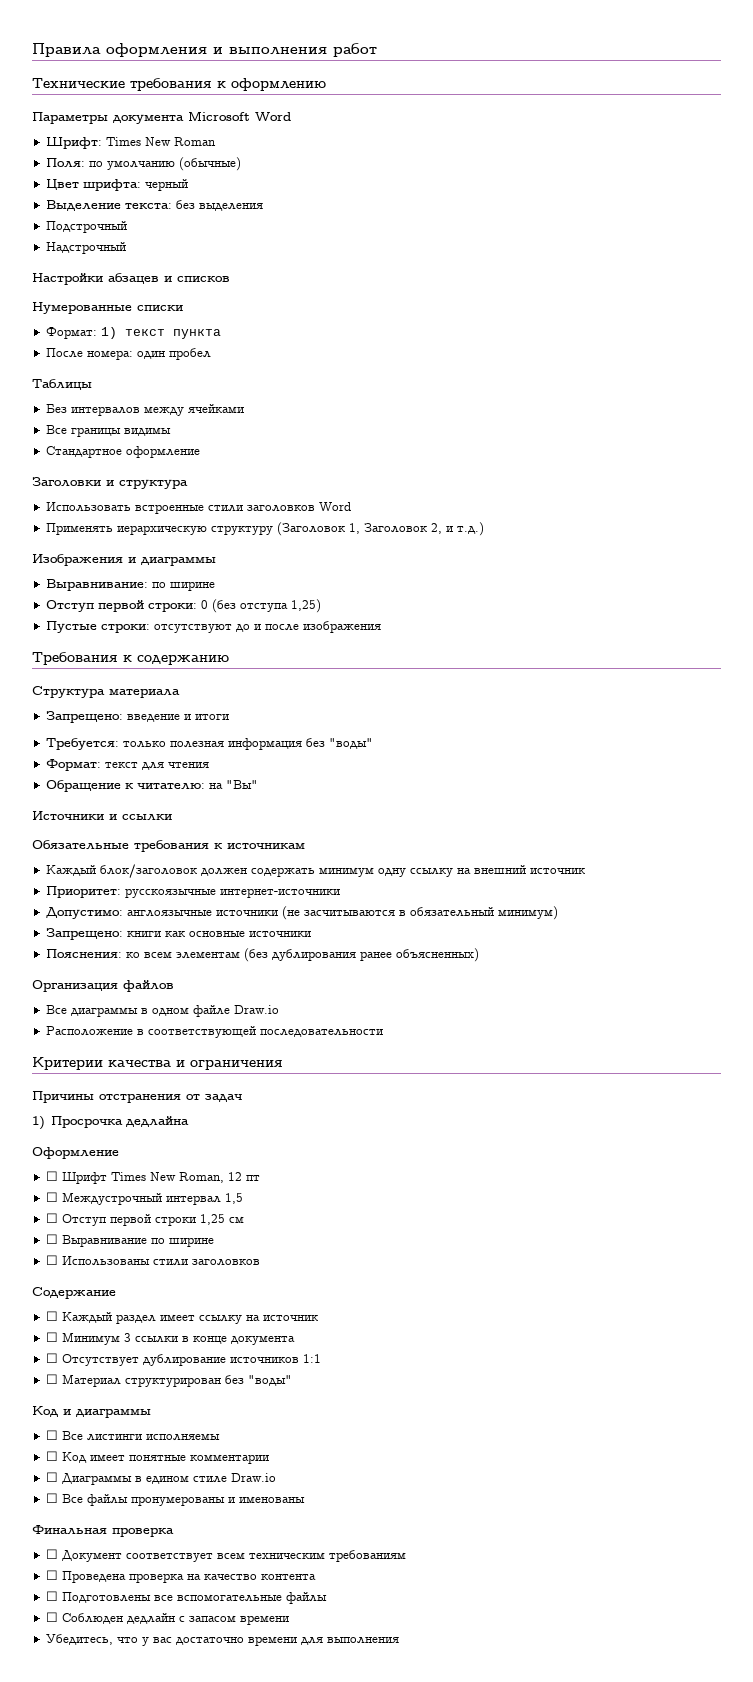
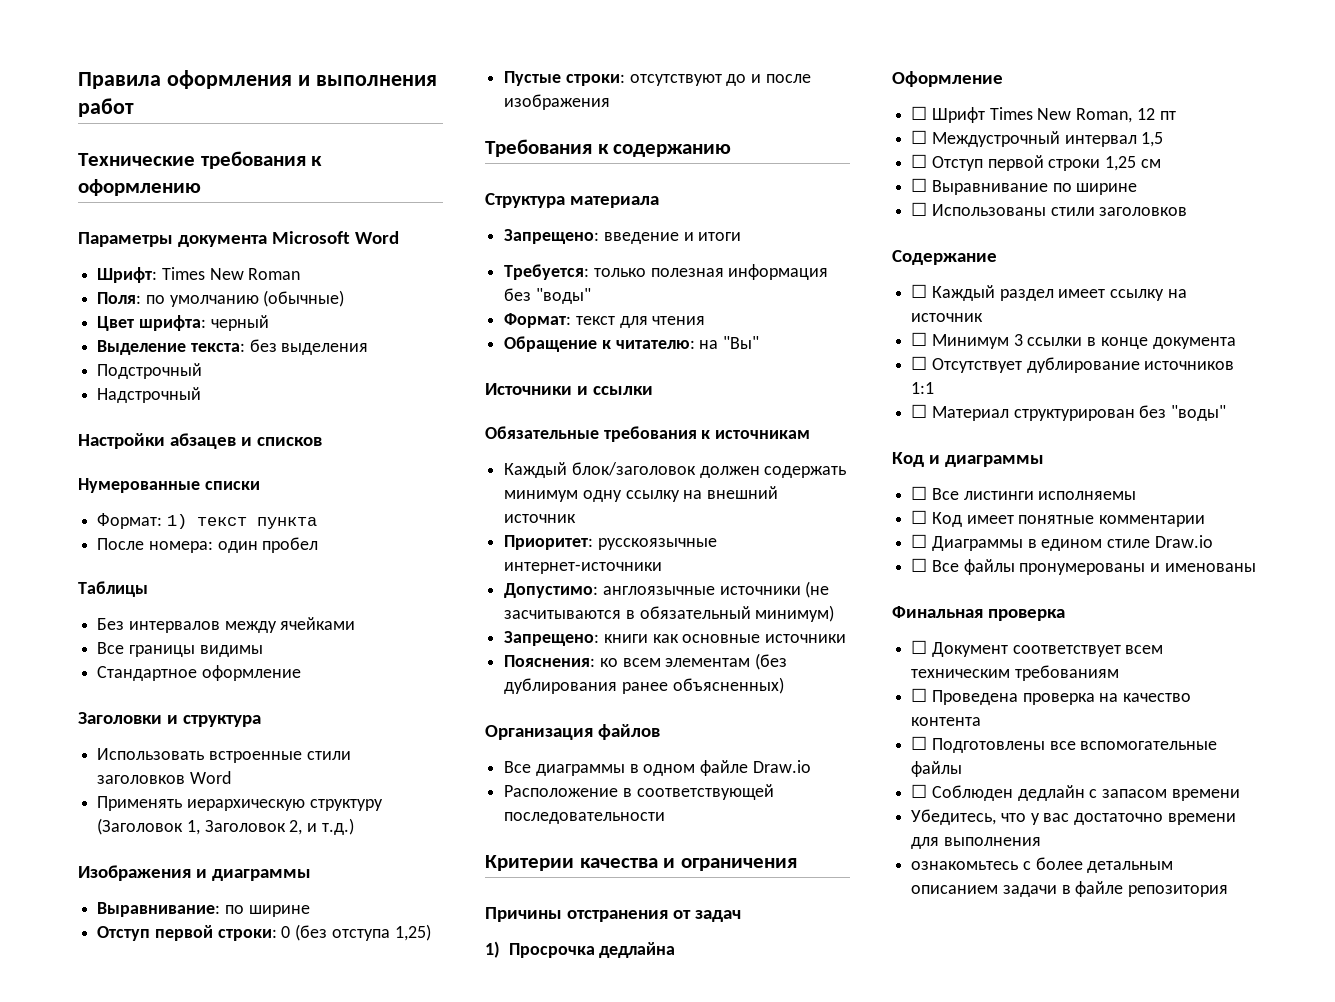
(399, 1640) none -> [911,857,1174,873] [911,881,1229,897] // ознакомьтесь с более детальным описанием задачи в файле репозитория

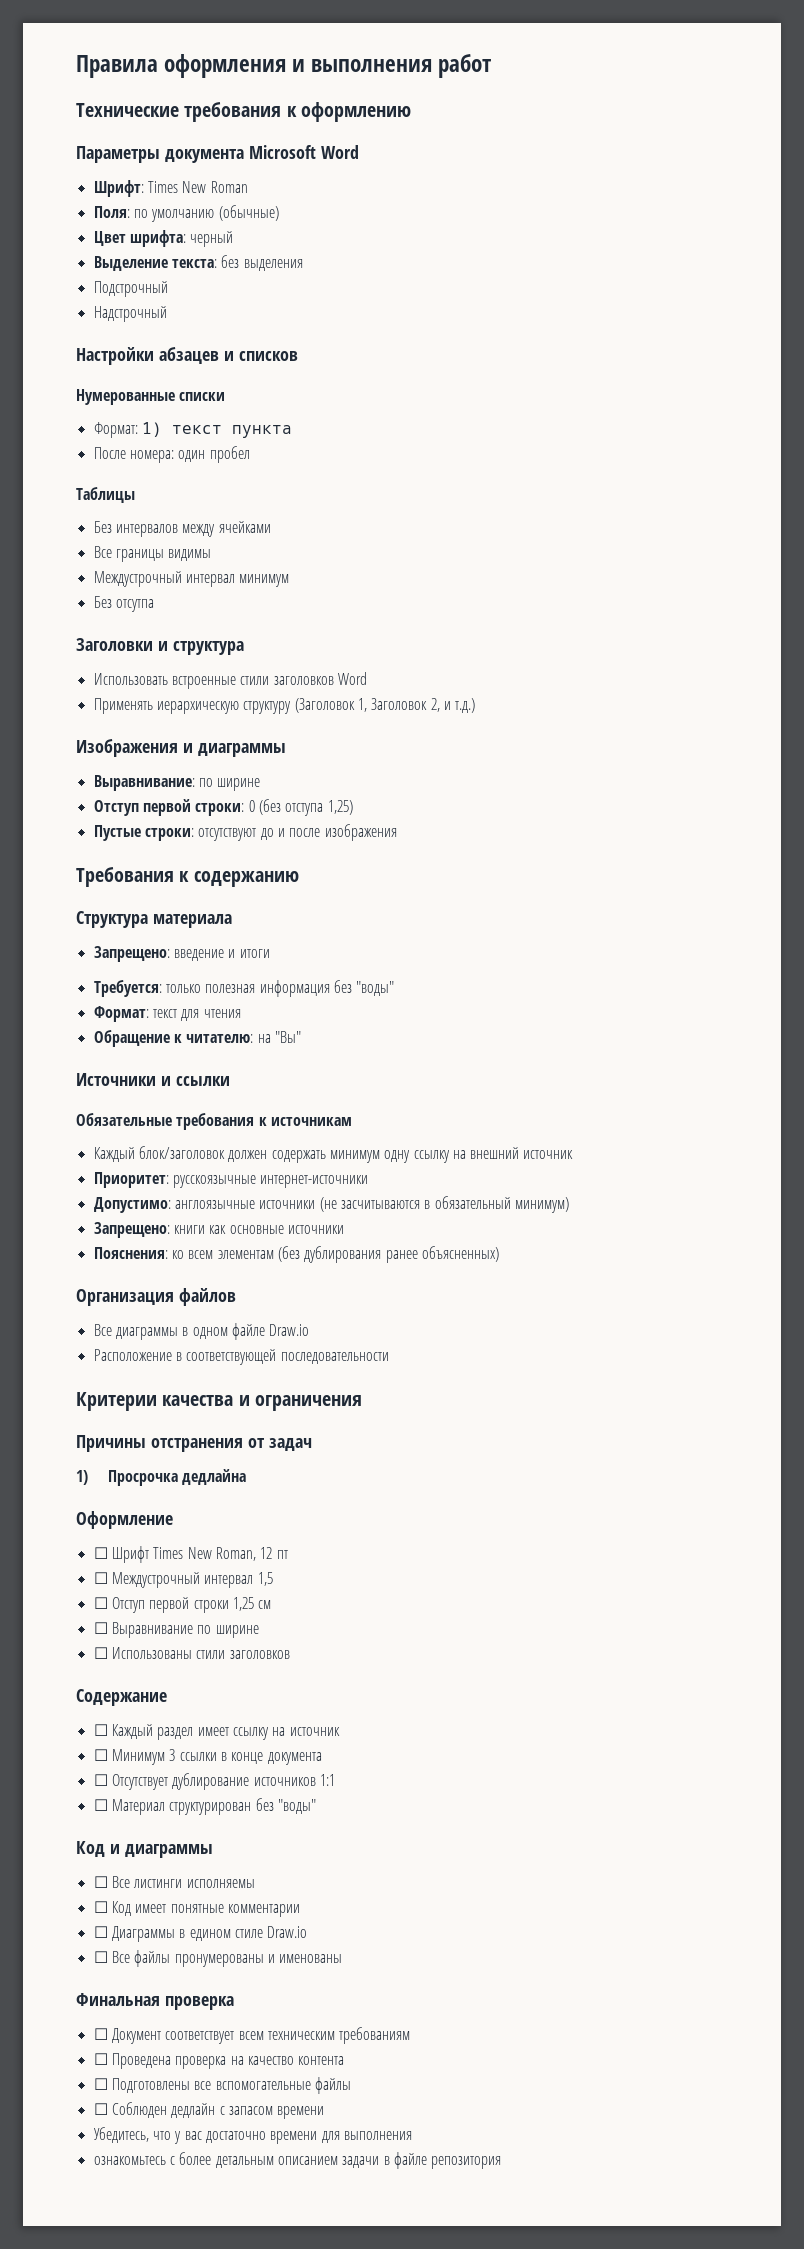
[97,665,301,681] Стандартное оформление -> [93,571,290,587] [93,596,154,612] Междустрочный интервал минимум // Без отсутпа

